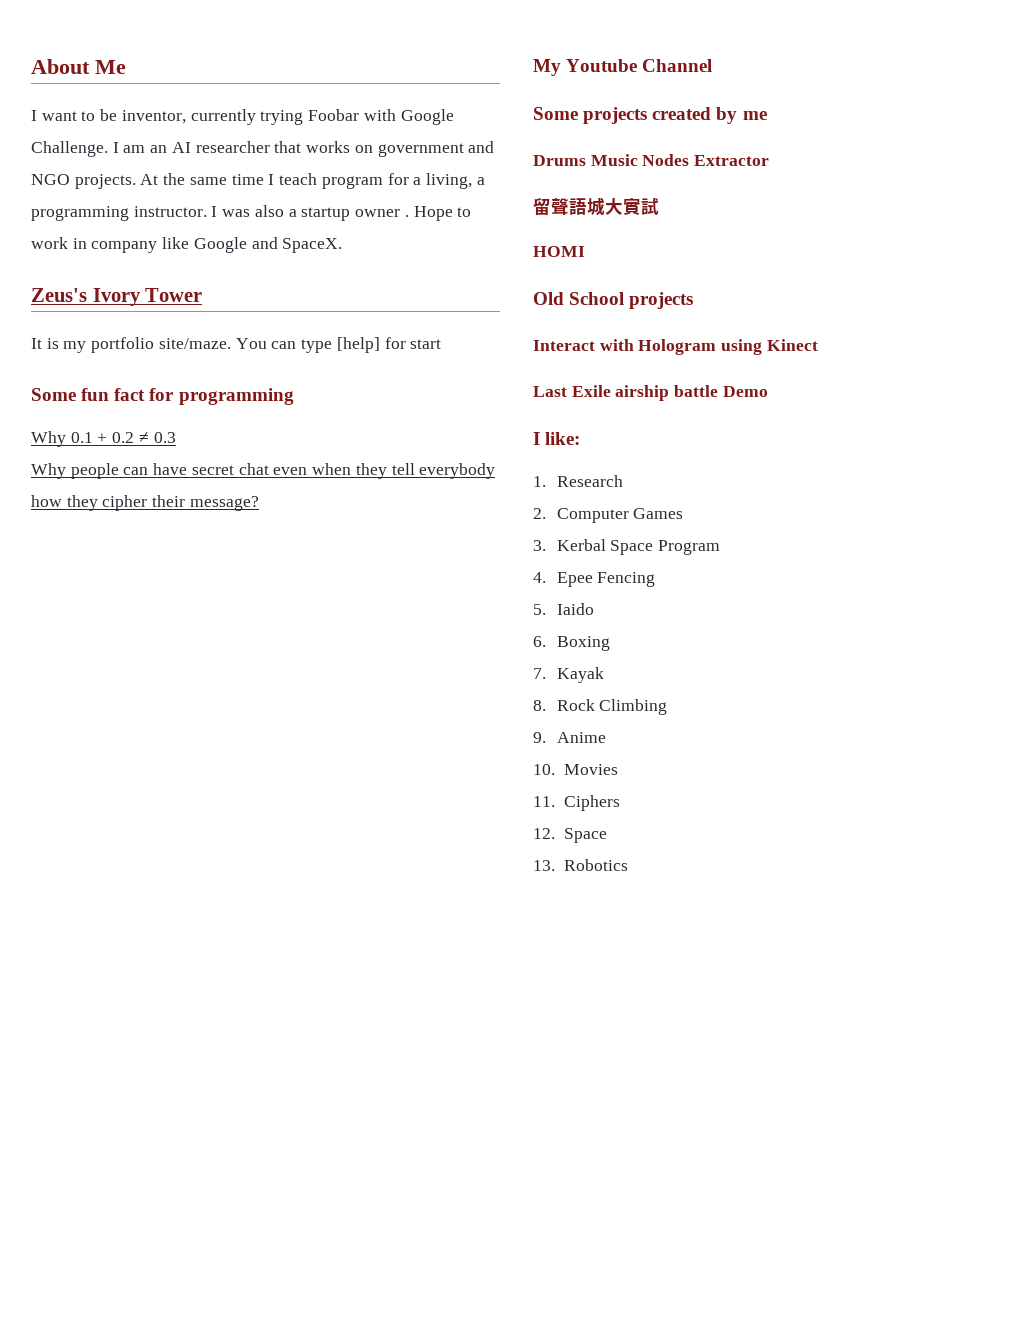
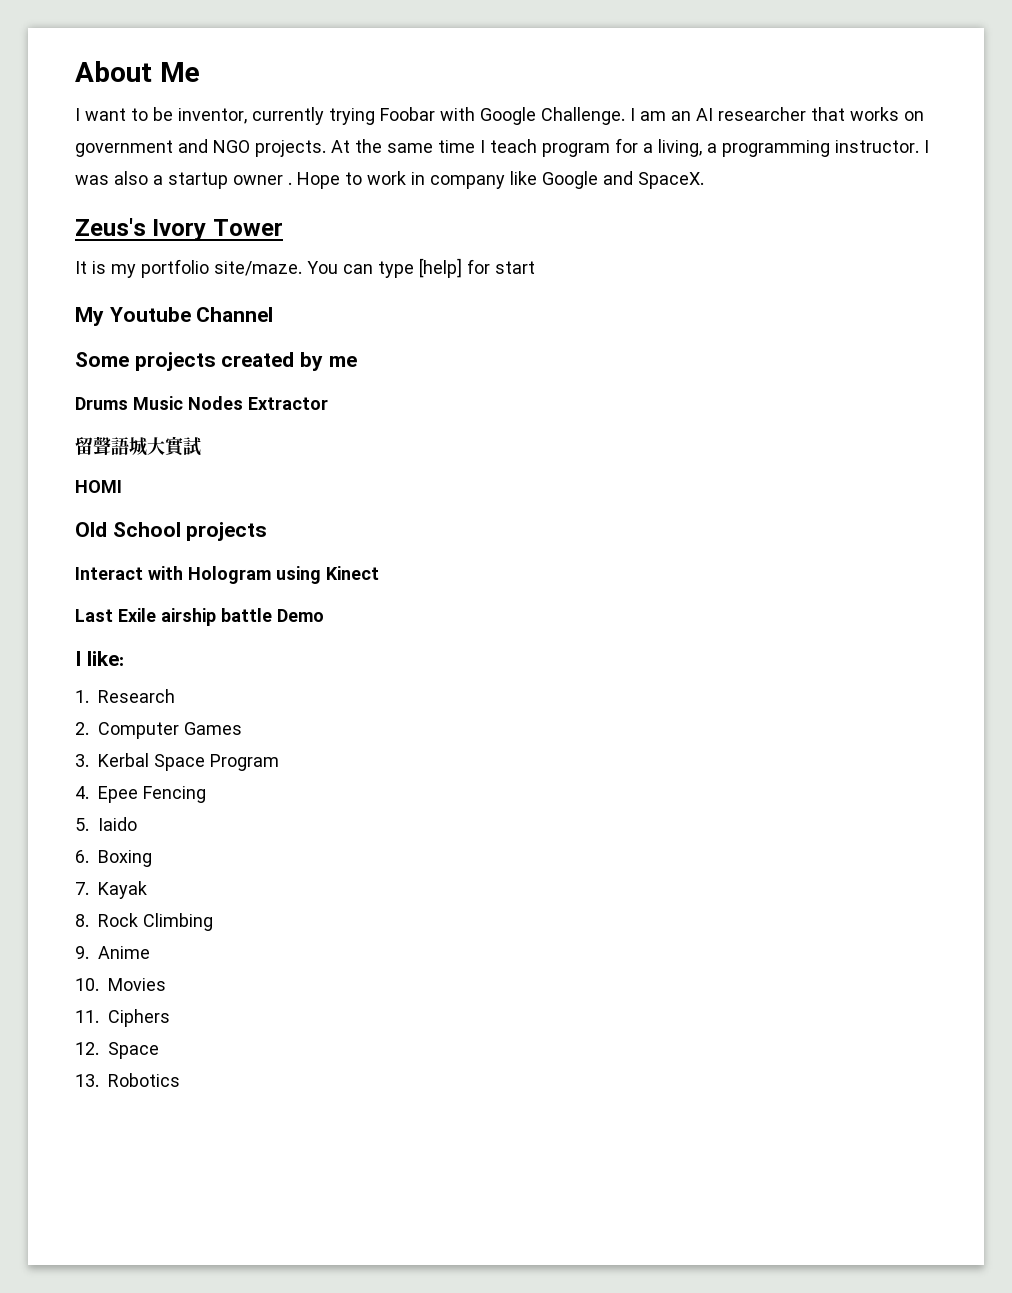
[31,388,294,405] [31,431,176,447] [31,463,496,479] [31,495,259,511] // Some fun fact for programming // Why 0.1 + 0.2 ≠ 0.3 // Why people can have secret chat even when they tell everybody how they cipher their message? -> (535, 267) none

